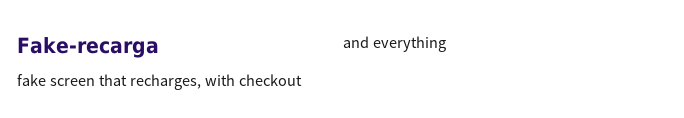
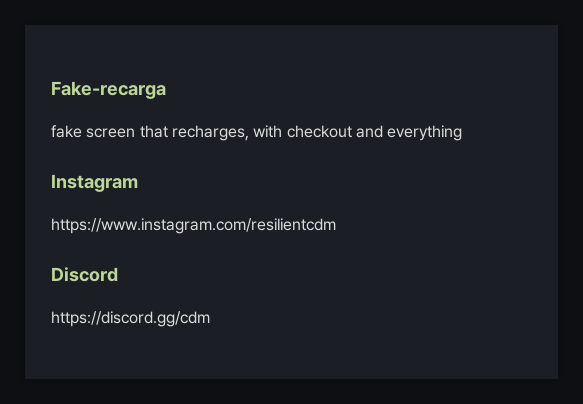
(446, 44) none -> [51,174,138,192] [51,218,336,234] [51,267,118,282] [51,311,210,327] // Instagram // https://www.instagram.com/resilientcdm // Discord // https://discord.gg/cdm

